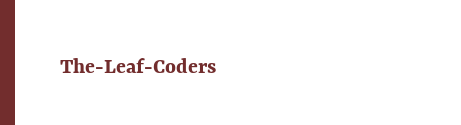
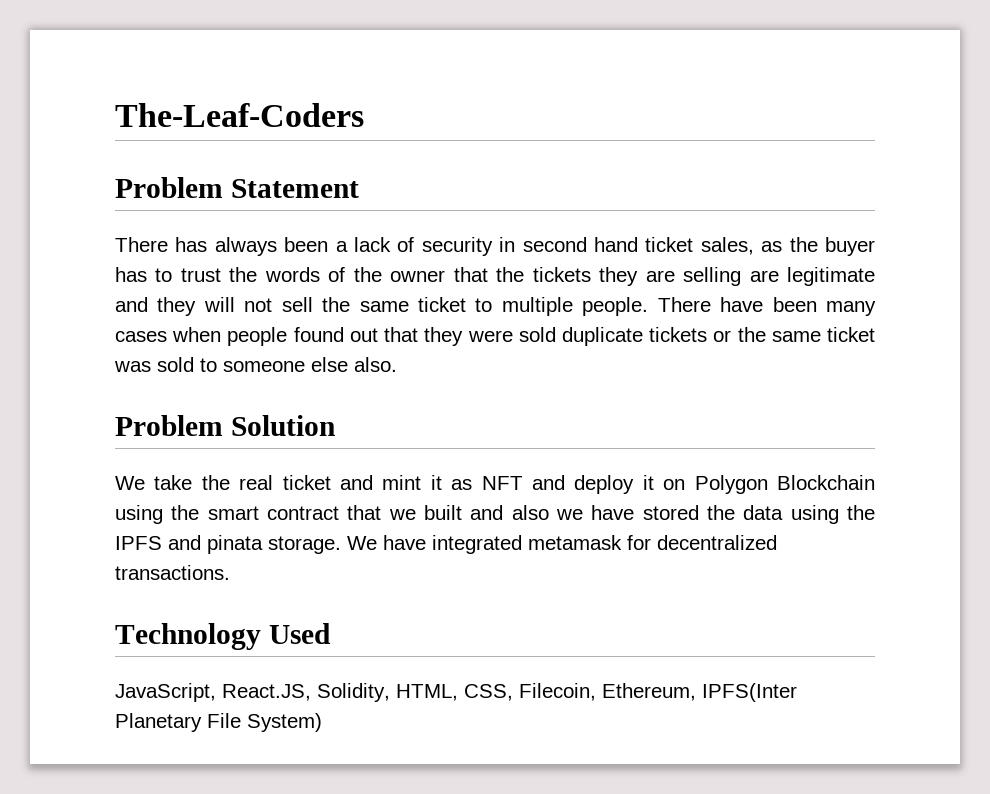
(216, 65) none -> [115,177,359,198] [115,237,875,256] [115,267,875,286] [115,297,877,316] [115,327,875,346] [114,357,397,372] [115,415,335,436] [115,475,875,494] [115,505,876,524] [115,535,777,554] [115,565,230,580] [115,623,331,650] [115,683,797,702] [115,713,322,732] // Problem Statement // There has always been a lack of security in second hand ticket sales, as the buyer has to trust the words of the owner that the tickets they are selling are legitimate and they will not sell the same ticket to multiple people. There have been many cases when people found out that they were sold duplicate tickets or the same ticket was sold to someone else also. // Problem Solution // We take the real ticket and mint it as NFT and deploy it on Polygon Blockchain using the smart contract that we built and also we have stored the data using the IPFS and pinata storage. We have integrated metamask for decentralized transactions. // Technology Used // JavaScript, React.JS, Solidity, HTML, CSS, Filecoin, Ethereum, IPFS(Inter Planetary File System)

